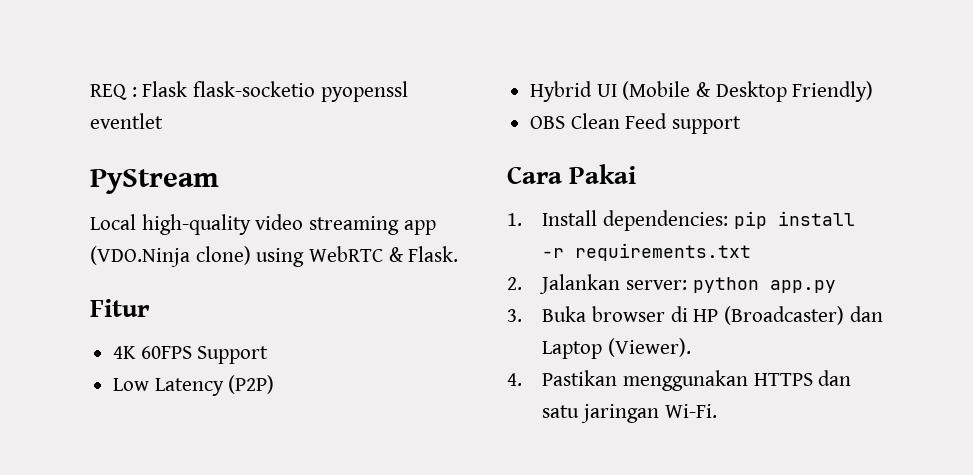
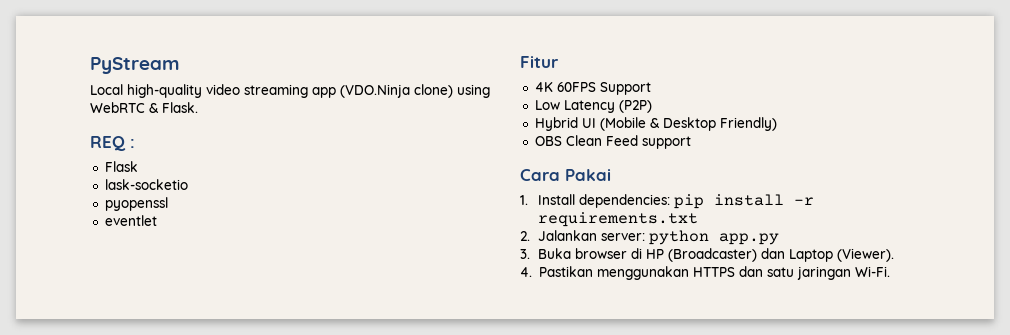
[90,81,408,102] [90,113,163,129] REQ : Flask flask-socketio pyopenssl eventlet // -> (90, 65) none
(459, 254) none -> [90,136,135,151] [104,161,138,172] [104,179,188,190] [104,197,168,211] [104,215,157,226] // REQ : // Flask // lask-socketio // pyopenssl // eventlet

